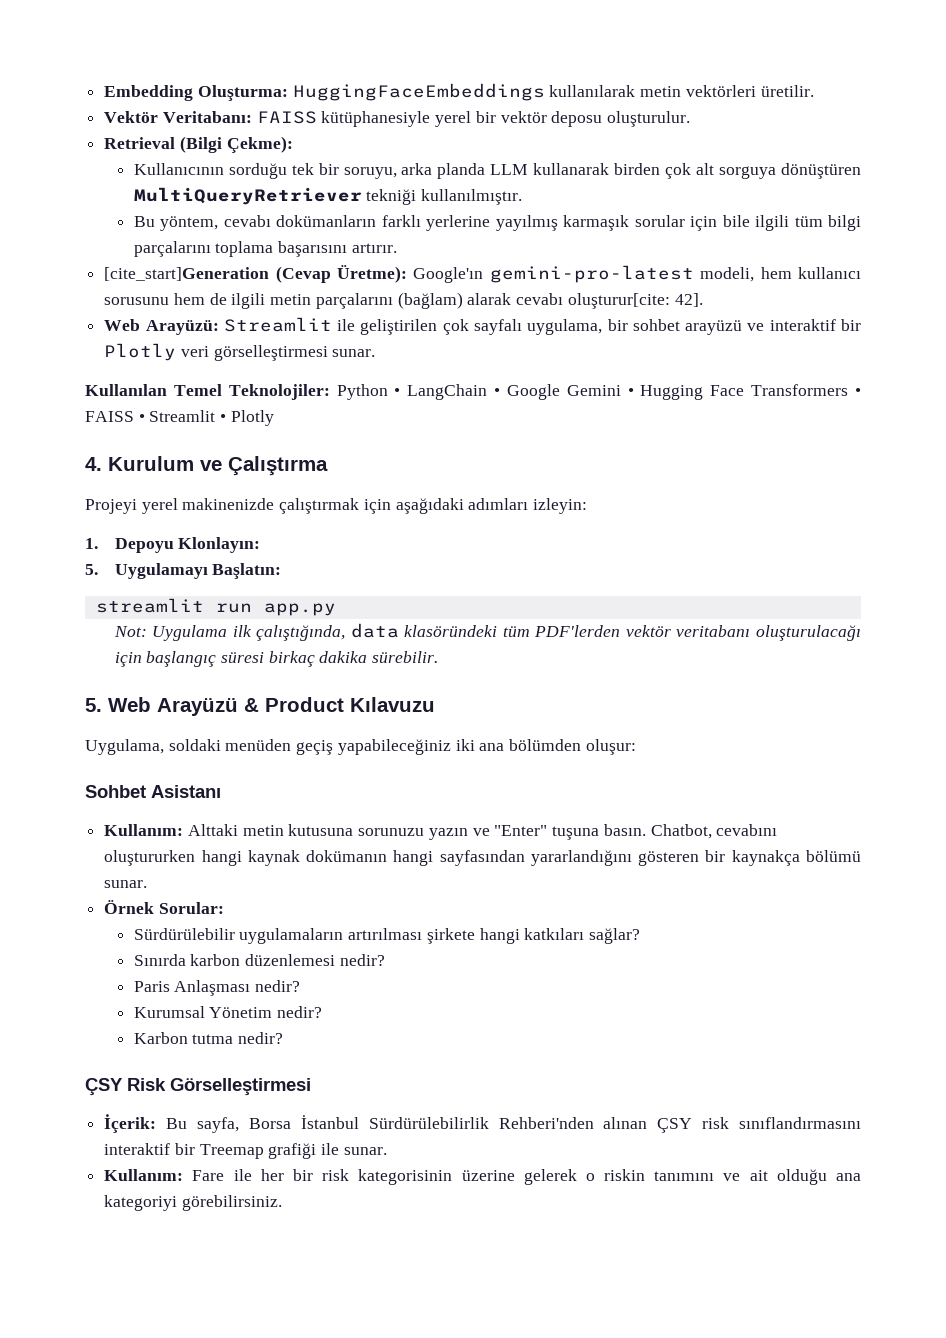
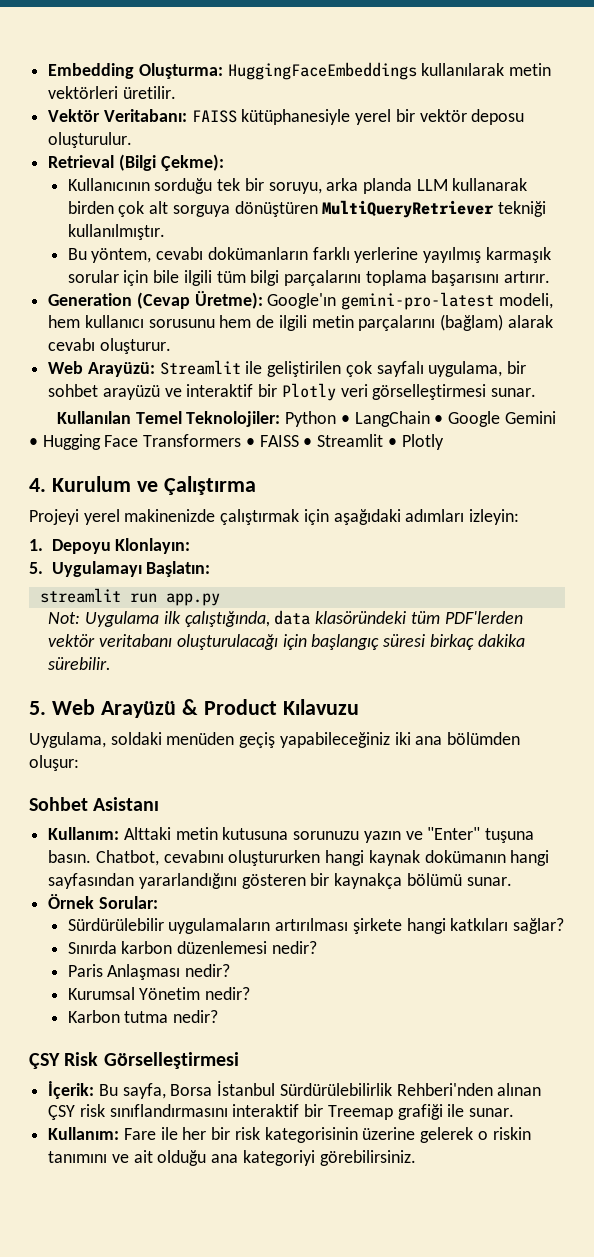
[104,267,270,281] [cite_start]Generation -> [48,293,133,306] Generation
[567,293,703,309] oluşturur[cite: 42]. -> [99,338,171,354] oluşturur.

